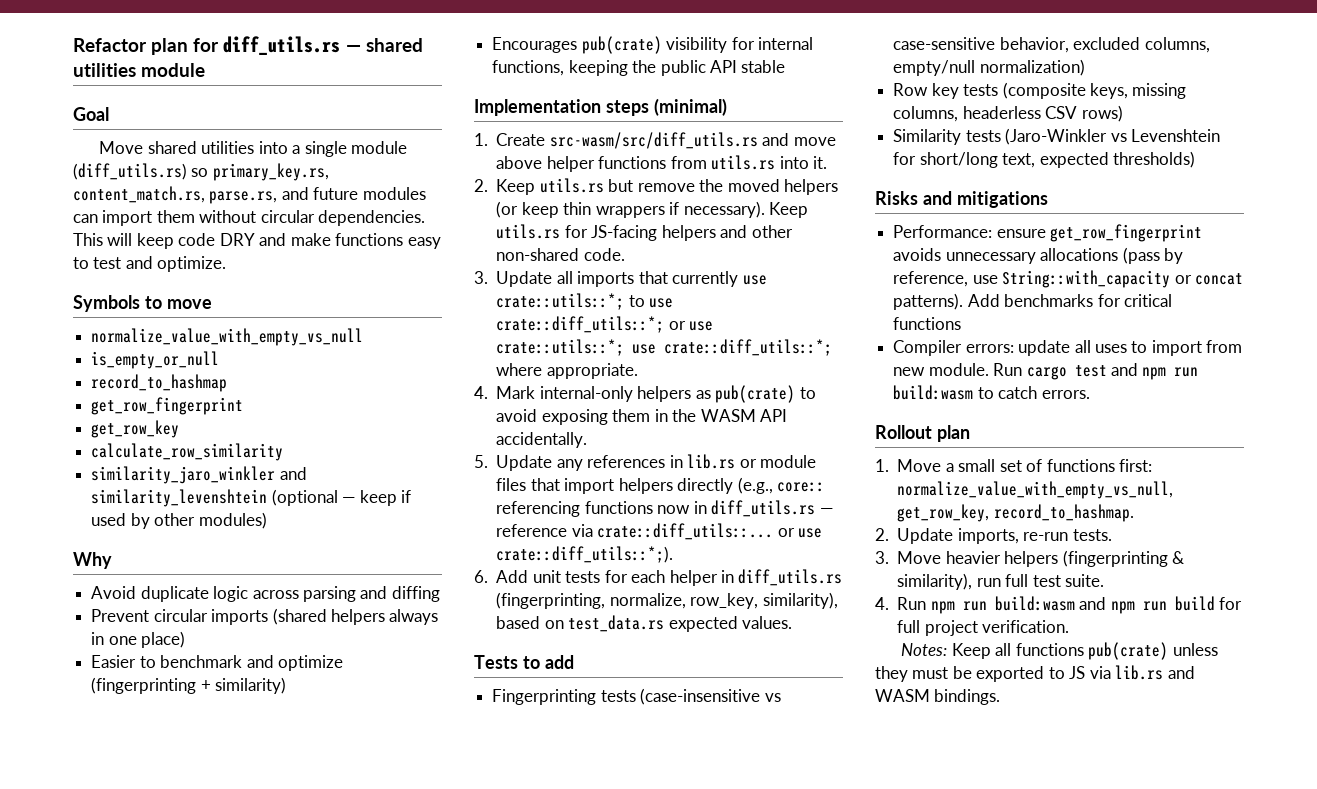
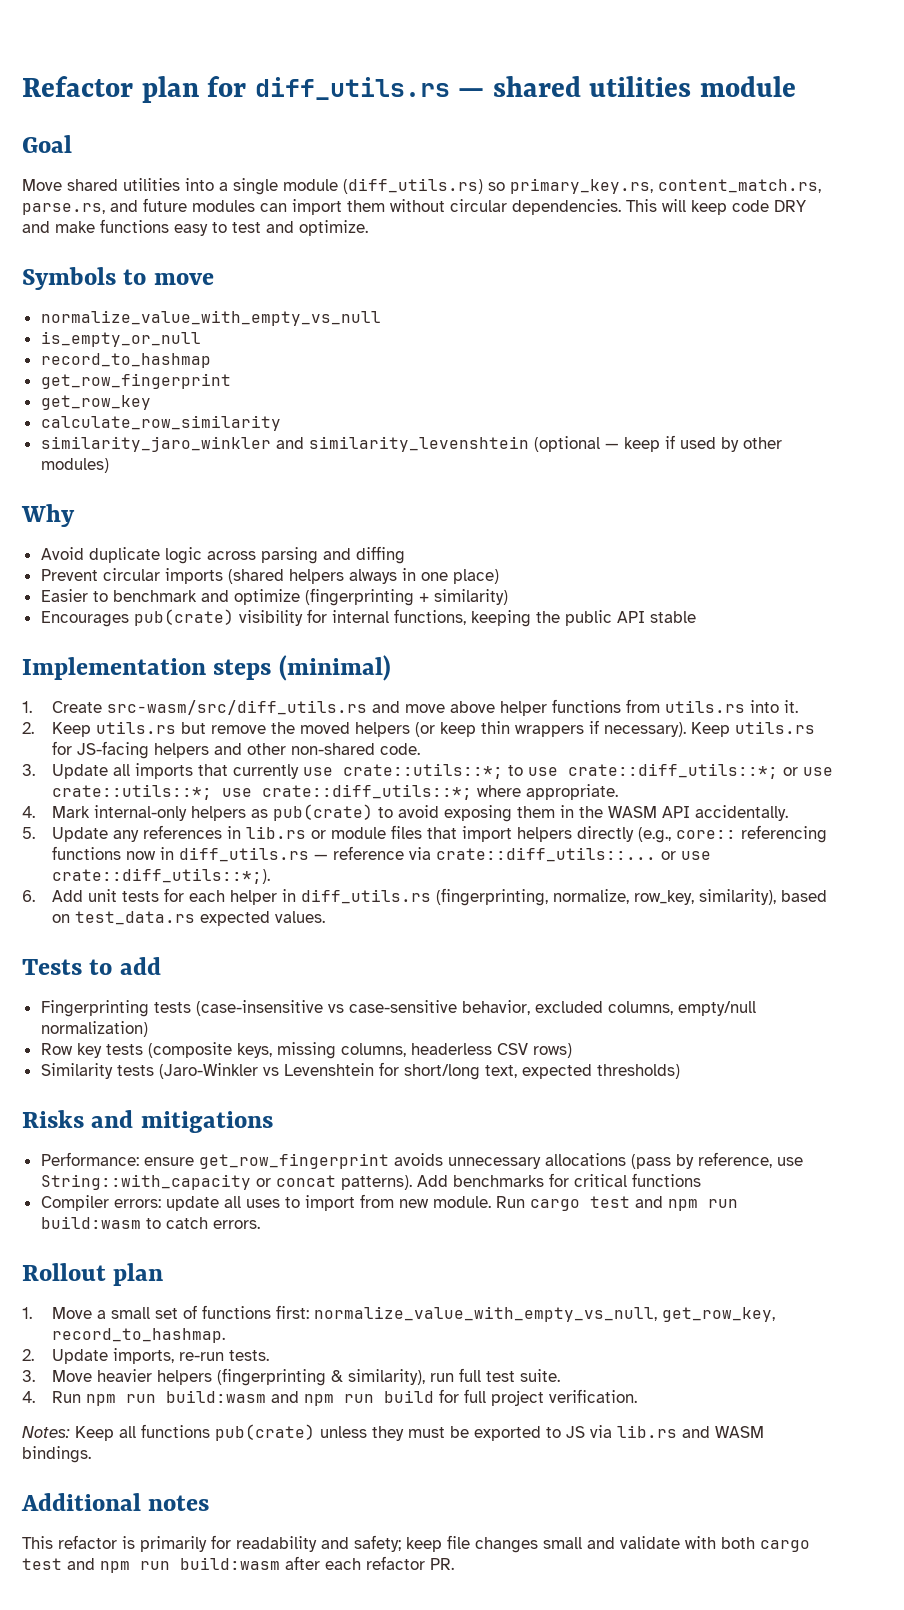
(1001, 697) none -> [21,1493,210,1511] [22,1535,810,1553] [22,1556,454,1573] // Additional notes // This refactor is primarily for readability and safety; keep file changes small and validate with both cargo test and npm run build:wasm after each refactor PR.

